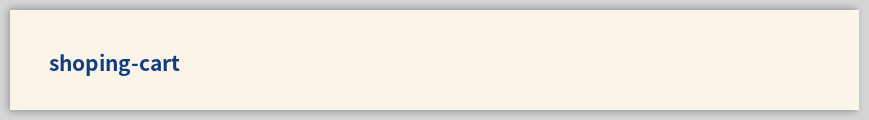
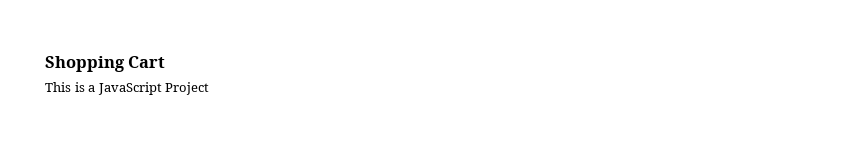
[49,53,180,76] shoping-cart -> [45,56,166,72] [45,82,210,95] Shopping Cart // This is a JavaScript Project

